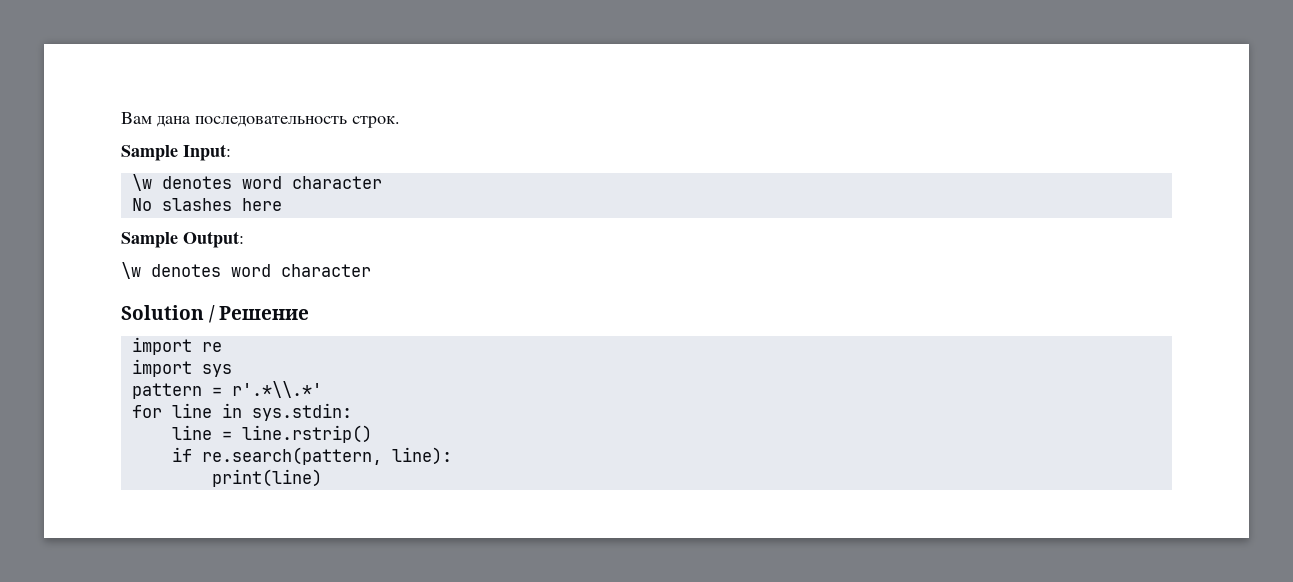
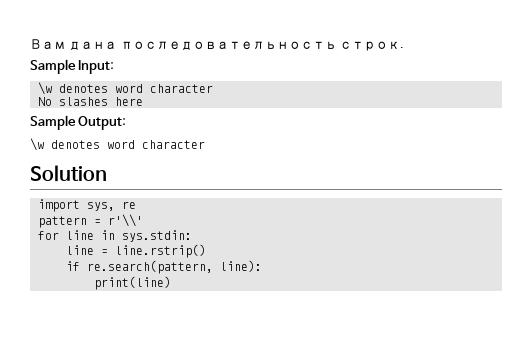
[209,305,310,323] [131,337,192,355] / Решение // import -> [37,199,115,212] // import sys,
[131,359,232,377] // import sys -> (136, 205) none
[231,381,322,398] r'.*\\.*' -> [107,214,143,227] r'\\'

